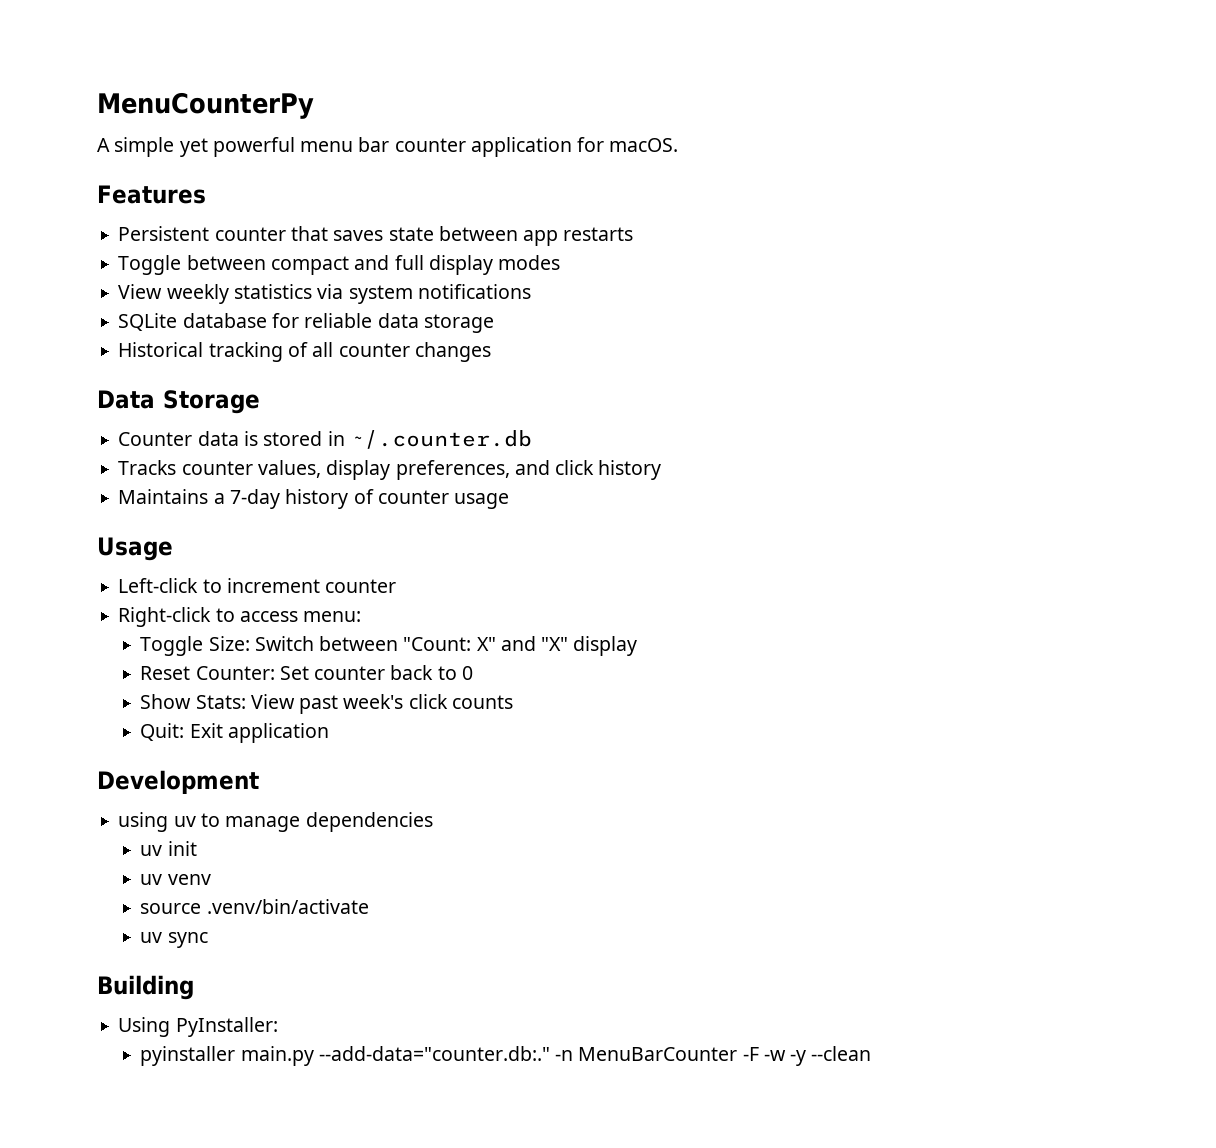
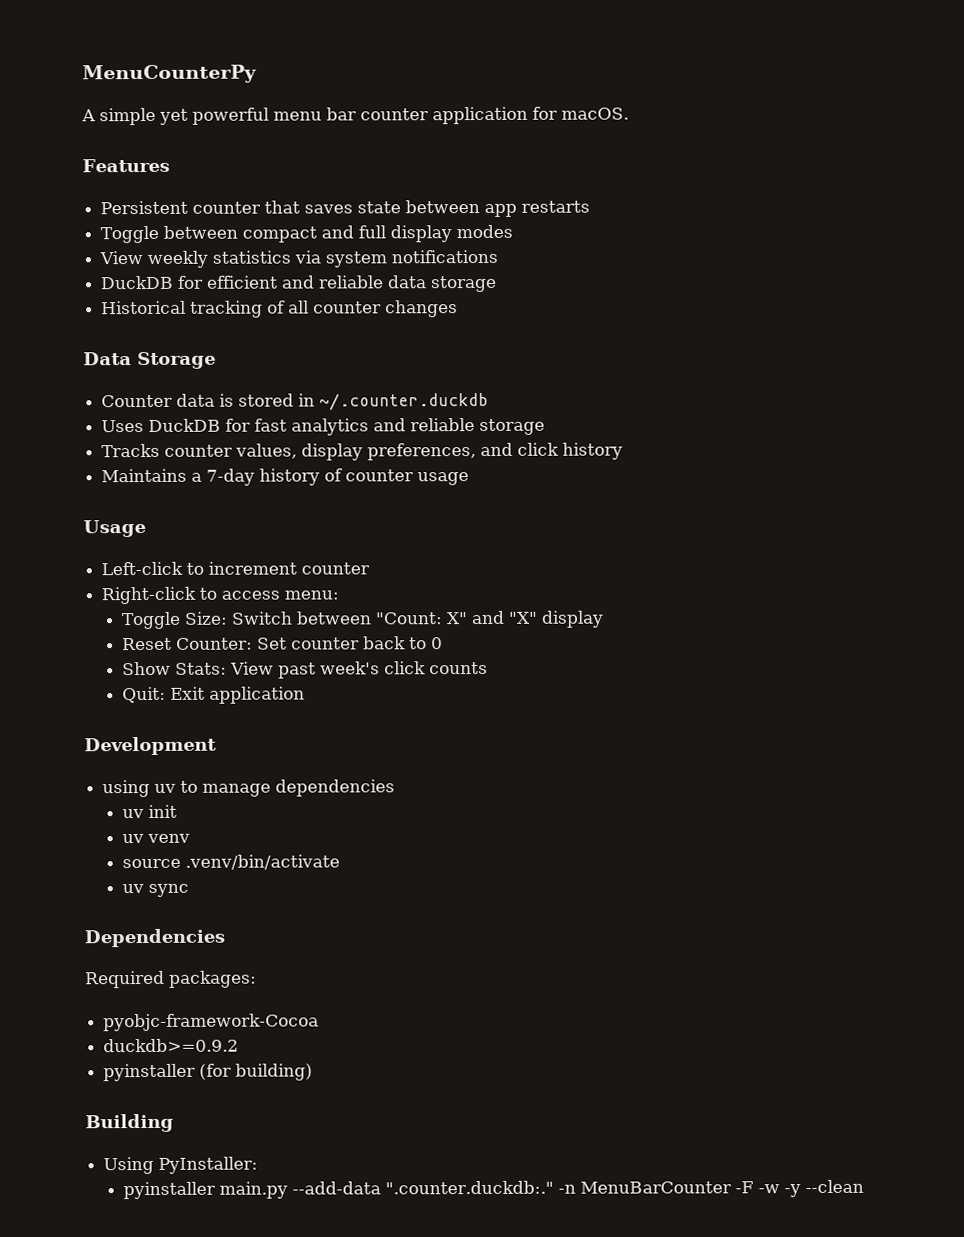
[118,313,299,331] SQLite database for -> [100,275,316,290] DuckDB for efficient and
[349,430,532,449] ~/.counter.db -> [319,392,490,411] [101,418,546,436] ~/.counter.duckdb // Uses DuckDB for fast analytics and reliable storage
(208, 940) none -> [84,928,225,948] [85,970,257,989] [103,1013,320,1032] [103,1038,240,1053] [103,1063,314,1082] // Dependencies // Required packages: // pyobjc-framework-Cocoa // duckdb>=0.9.2 // pyinstaller (for building)
[318,1046,550,1061] --add-data="counter.db:." -> [291,1180,554,1195] --add-data ".counter.duckdb:."

